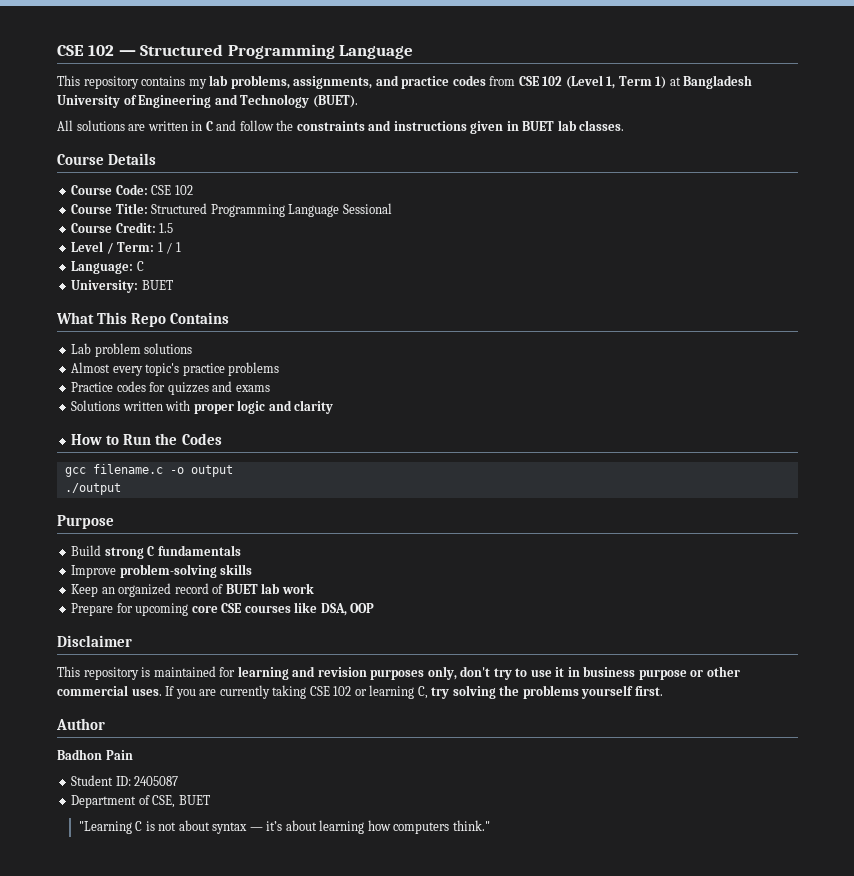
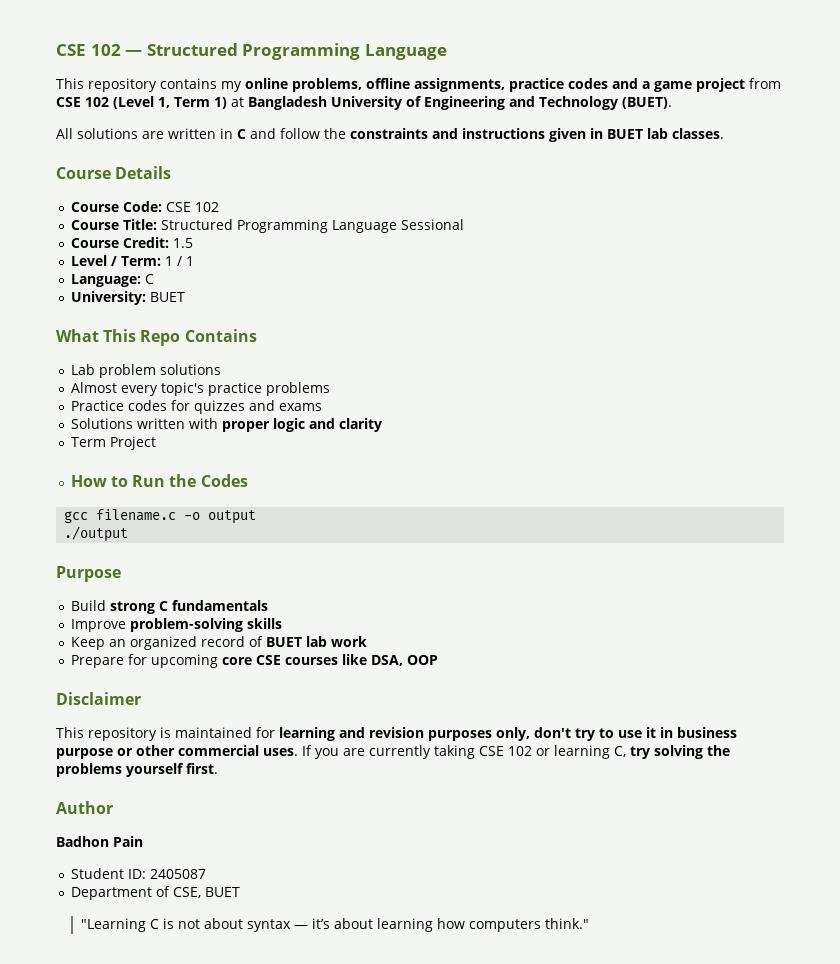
[209,75,486,89] lab problems, assignments, and practice codes -> [245,78,745,92] online problems, offline assignments, practice codes and a game project
(334, 407) none -> [70,436,156,450] // Term Project

